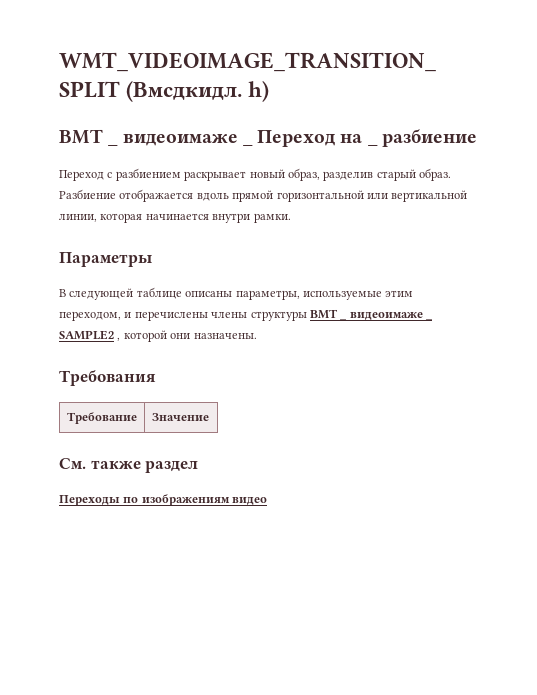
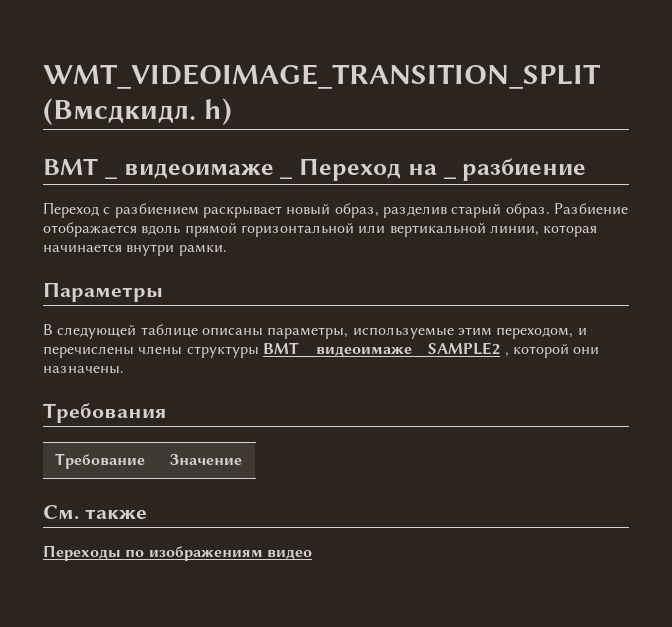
[145,460,199,473] раздел -> (147, 514) none

